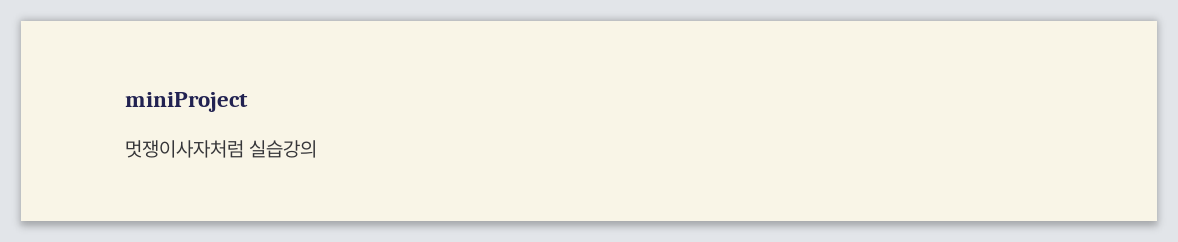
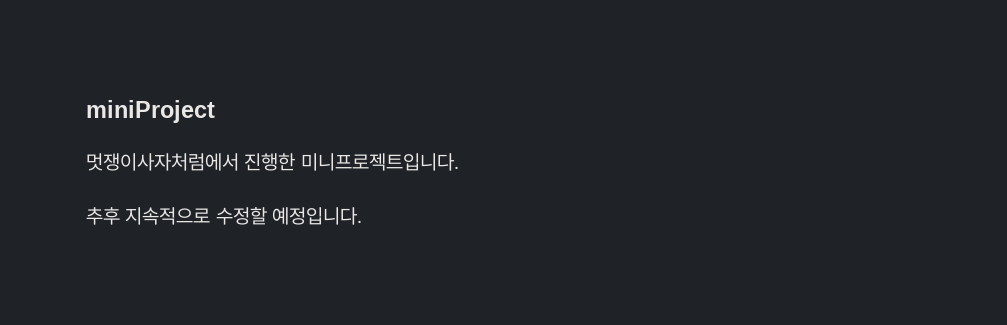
[125,140,318,158] 멋쟁이사자처럼 실습강의 -> [86,153,459,171] [86,207,363,225] 멋쟁이사자처럼에서 진행한 미니프로젝트입니다. // 추후 지속적으로 수정할 예정입니다.

